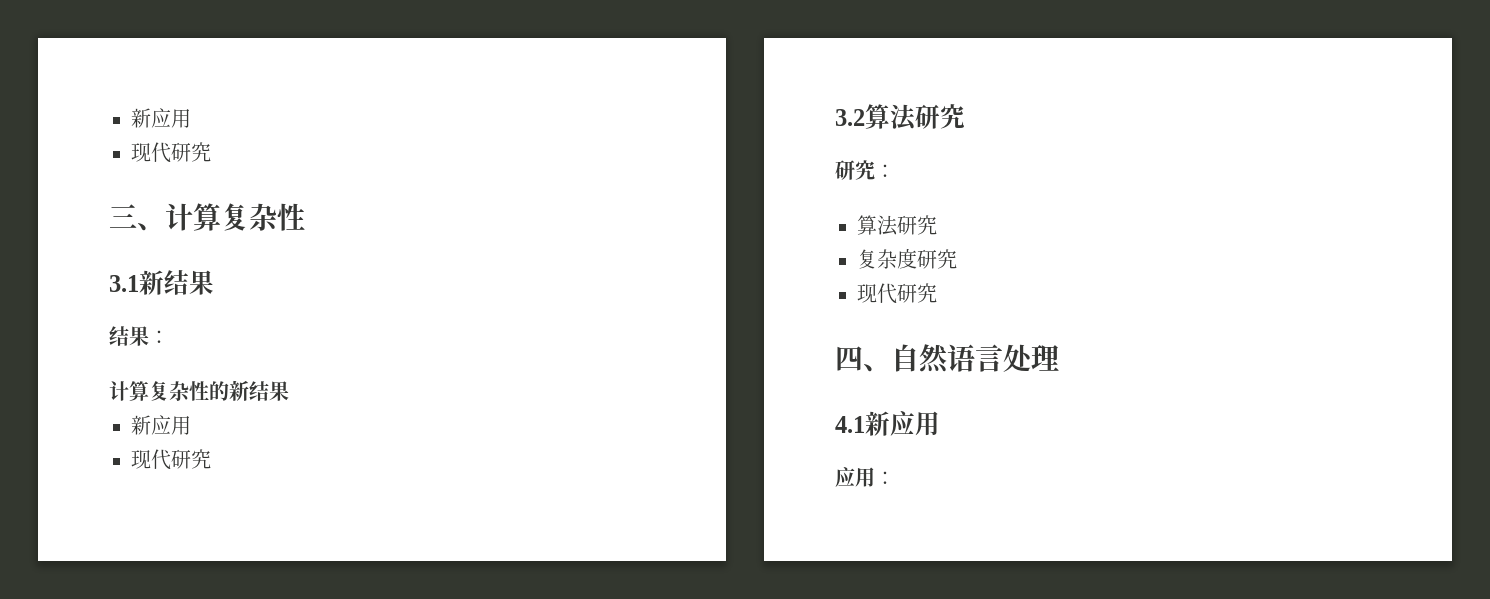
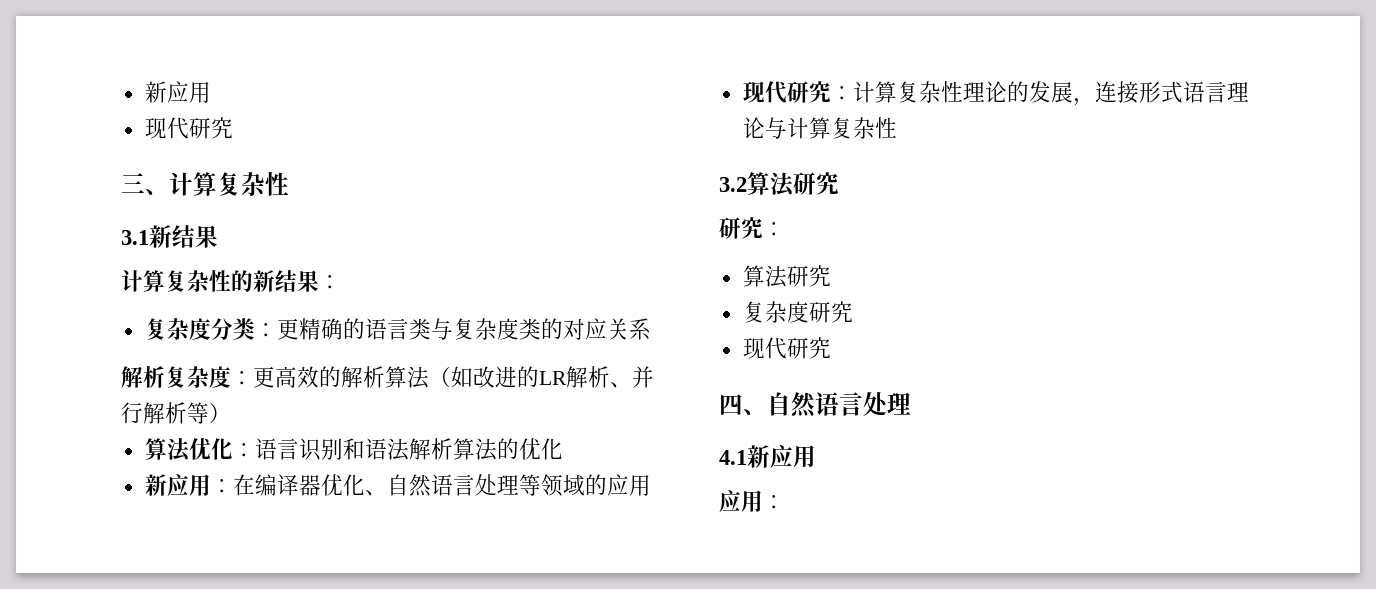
[109,326,169,346] // 结果： -> (218, 236) none
[131,415,191,435] [131,449,211,470] // 新应用 // 现代研究 -> [319,275,341,289] [144,318,651,340] [121,366,654,389] [121,402,231,424] [144,438,563,462] [144,474,651,497] [742,81,1249,106] [742,117,897,139] ： // 复杂度分类：更精确的语言类与复杂度类的对应关系 // 解析复杂度：更高效的解析算法（如改进的LR解析、并行解析等） // 算法优化：语言识别和语法解析算法的优化 // 新应用：在编译器优化、自然语言处理等领域的应用 // 现代研究：计算复杂性理论的发展，连接形式语言理论与计算复杂性

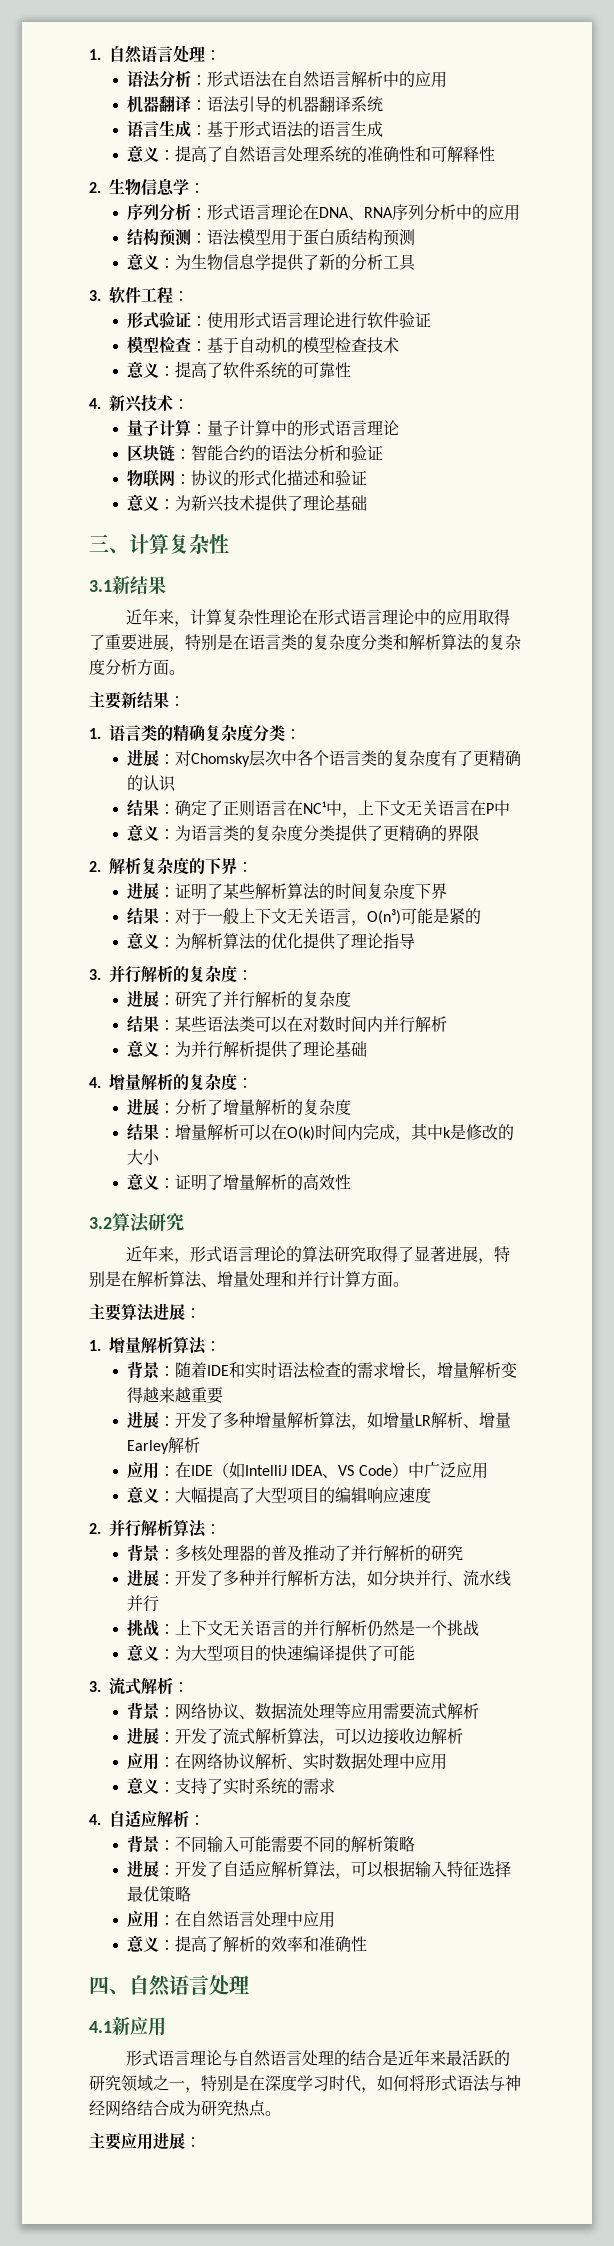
[144,81,211,103] [144,117,233,139] 新应用 // 现代研究 -> [89,45,222,63] [126,70,447,89] [126,95,383,113] [126,120,383,138] [126,145,495,163] [89,178,206,195] [126,203,520,221] [126,228,415,246] [126,253,416,271] [89,287,190,304] [126,312,431,329] [126,336,399,354] [126,361,351,379] [89,394,190,413] [126,419,399,436] [126,445,383,462] [126,470,367,486] [126,494,367,512] 1.自然语言处理： // 语法分析：形式语法在自然语言解析中的应用 // 机器翻译：语法引导的机器翻译系统 // 语言生成：基于形式语法的语言生成 // 意义：提高了自然语言处理系统的准确性和可解释性 // 2.生物信息学： // 序列分析：形式语言理论在DNA、RNA序列分析中的应用 // 结构预测：语法模型用于蛋白质结构预测 // 意义：为生物信息学提供了新的分析工具 // 3.软件工程： // 形式验证：使用形式语言理论进行软件验证 // 模型检查：基于自动机的模型检查技术 // 意义：提高了软件系统的可靠性 // 4.新兴技术： // 量子计算：量子计算中的形式语言理论 // 区块链：智能合约的语法分析和验证 // 物联网：协议的形式化描述和验证 // 意义：为新兴技术提供了理论基础
[121,270,341,292] [144,318,651,340] 计算复杂性的新结果： // 复杂度分类：更精确的语言类与复杂度类的对应关系 // -> [125,608,510,627] [89,634,521,652] [89,659,185,676] [89,691,185,709] [89,724,302,742] [126,749,521,767] [126,775,176,792] [126,799,510,818] [126,824,479,842] [89,861,101,872] 近年来，计算复杂性理论在形式语言理论中的应用取得了重要进展，特别是在语言类的复杂度分类和解析算法的复杂度分析方面。 // 主要新结果： // 1.语言类的精确复杂度分类： // 进展：对Chomsky层次中各个语言类的复杂度有了更精确的认识 // 结果：确定了正则语言在NC¹中，上下文无关语言在P中 // 意义：为语言类的复杂度分类提供了更精确的界限 // 2.
[231,366,654,389] [121,402,231,424] [144,438,563,462] [144,474,651,497] [742,81,1249,106] [742,117,897,139] [719,172,839,197] [719,217,785,239] [742,265,831,288] [742,301,853,323] [742,337,831,359] ：更高效的解析算法（如改进的LR解析、并行解析等） // 算法优化：语言识别和语法解析算法的优化 // 新应用：在编译器优化、自然语言处理等领域的应用 // 现代研究：计算复杂性理论的发展，连接形式语言理论与计算复杂性 // 3.2算法研究 // 研究： // 算法研究 // 复杂度研究 // 现代研究 -> [189,858,254,874] [126,882,447,900] [126,907,481,926] [126,932,415,950] [89,965,254,983] [126,990,351,1008] [126,1015,447,1033] [126,1040,367,1058] [89,1073,254,1091] [126,1098,351,1116] [126,1123,514,1142] [126,1149,160,1165] [126,1173,351,1191] [89,1213,184,1233] [125,1245,510,1264] [89,1271,409,1288] [89,1303,201,1322] [89,1336,222,1355] [126,1361,517,1380] [126,1387,223,1404] [126,1411,511,1430] [126,1437,200,1454] [126,1462,488,1479] [126,1486,431,1504] [89,1519,222,1538] [126,1544,463,1562] [126,1569,511,1588] [126,1595,159,1612] [126,1619,479,1637] [126,1644,415,1662] [89,1677,190,1695] [126,1702,479,1720] [126,1727,463,1746] [126,1753,447,1770] [126,1777,335,1795] [89,1810,206,1828] [126,1835,415,1853] [126,1860,511,1879] [126,1886,191,1902] [126,1911,335,1928] [126,1935,367,1953] 的下界： // 进展：证明了某些解析算法的时间复杂度下界 // 结果：对于一般上下文无关语言，O(n³)可能是紧的 // 意义：为解析算法的优化提供了理论指导 // 3.并行解析的复杂度： // 进展：研究了并行解析的复杂度 // 结果：某些语法类可以在对数时间内并行解析 // 意义：为并行解析提供了理论基础 // 4.增量解析的复杂度： // 进展：分析了增量解析的复杂度 // 结果：增量解析可以在O(k)时间内完成，其中k是修改的大小 // 意义：证明了增量解析的高效性 // 3.2算法研究 // 近年来，形式语言理论的算法研究取得了显著进展，特别是在解析算法、增量处理和并行计算方面。 // 主要算法进展： // 1.增量解析算法： // 背景：随着IDE和实时语法检查的需求增长，增量解析变得越来越重要 // 进展：开发了多种增量解析算法，如增量LR解析、增量Earley解析 // 应用：在IDE（如IntelliJ IDEA、VS Code）中广泛应用 // 意义：大幅提高了大型项目的编辑响应速度 // 2.并行解析算法： // 背景：多核处理器的普及推动了并行解析的研究 // 进展：开发了多种并行解析方法，如分块并行、流水线并行 // 挑战：上下文无关语言的并行解析仍然是一个挑战 // 意义：为大型项目的快速编译提供了可能 // 3.流式解析： // 背景：网络协议、数据流处理等应用需要流式解析 // 进展：开发了流式解析算法，可以边接收边解析 // 应用：在网络协议解析、实时数据处理中应用 // 意义：支持了实时系统的需求 // 4.自适应解析： // 背景：不同输入可能需要不同的解析策略 // 进展：开发了自适应解析算法，可以根据输入特征选择最优策略 // 应用：在自然语言处理中应用 // 意义：提高了解析的效率和准确性
[719,490,763,512] 应用 -> [125,2049,510,2067] [89,2075,521,2093] [89,2100,281,2117] [89,2132,185,2150] 形式语言理论与自然语言处理的结合是近年来最活跃的研究领域之一，特别是在深度学习时代，如何将形式语法与神经网络结合成为研究热点。 // 主要应用进展

